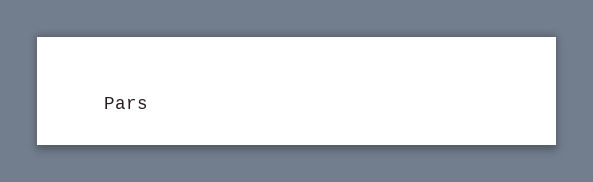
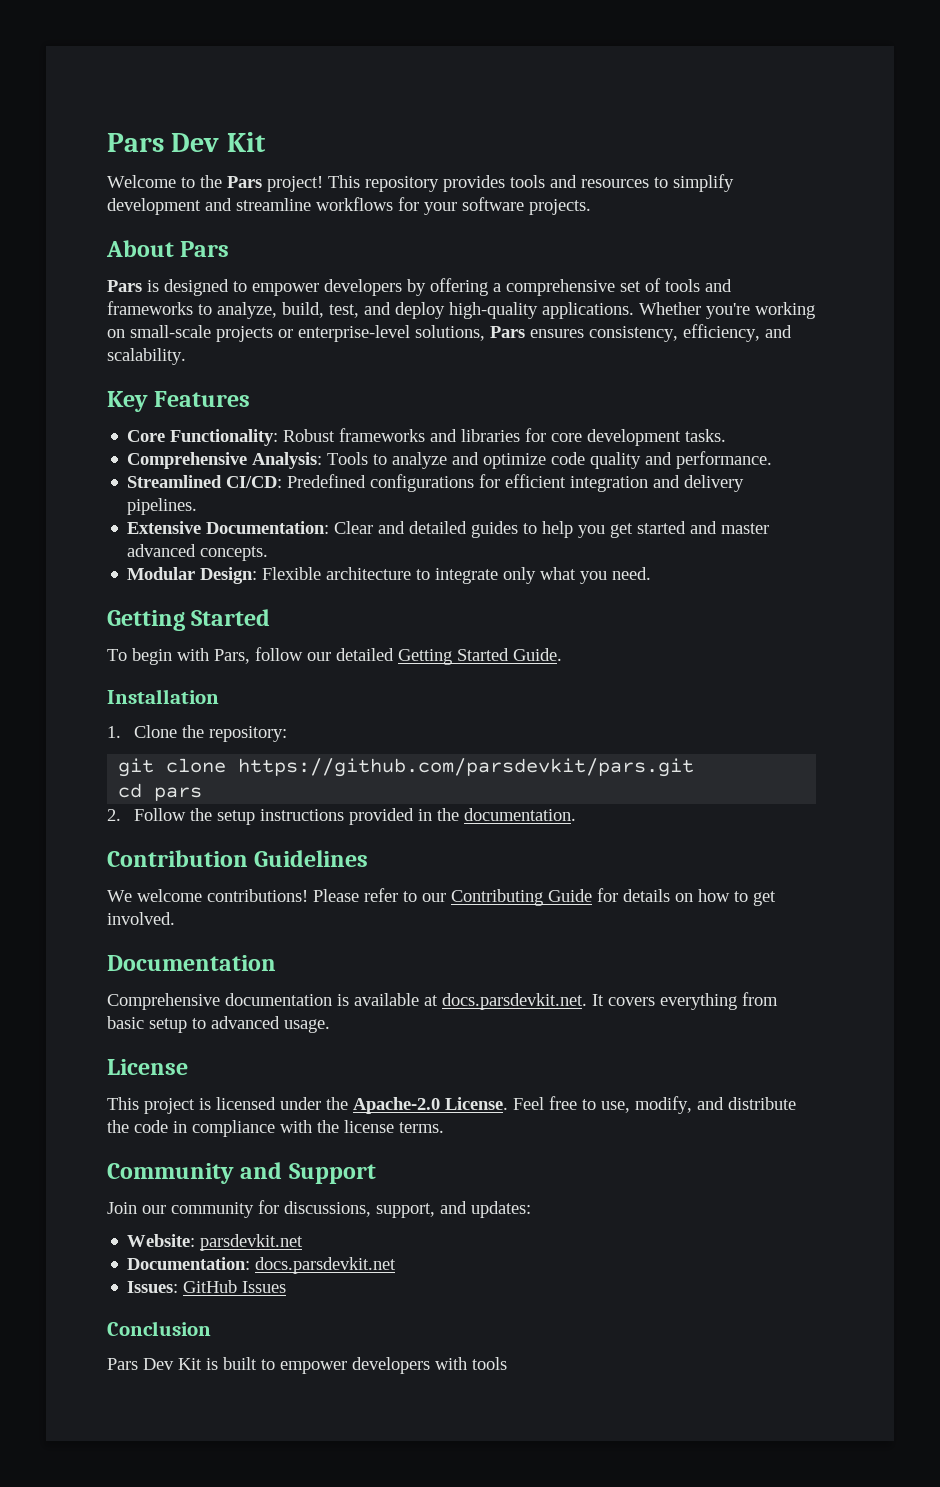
[104,97,148,109] Pars -> [107,132,266,152] [107,174,734,192] [107,197,591,215] [106,240,230,257] [107,278,732,296] [107,301,815,319] [107,324,792,342] [107,348,186,365] [107,391,251,412] [127,428,727,446] [127,451,773,469] [127,474,745,492] [127,498,198,515] [127,521,770,538] [127,544,269,561] [127,567,652,584] [107,609,271,631] [107,647,562,665] [107,689,219,704] [107,725,287,742] [118,758,695,777] [118,783,203,801] [107,808,576,825] [107,850,369,867] [107,888,776,906] [107,912,175,925] [107,955,276,971] [107,992,778,1010] [107,1016,330,1033] [107,1059,188,1075] [107,1096,796,1114] [107,1120,444,1137] [107,1162,376,1184] [107,1200,531,1218] [127,1234,304,1251] [127,1257,397,1274] [127,1280,287,1293] [107,1321,211,1336] [107,1357,507,1374] Pars Dev Kit // Welcome to the Pars project! This repository provides tools and resources to simplify development and streamline workflows for your software projects. // About Pars // Pars is designed to empower developers by offering a comprehensive set of tools and frameworks to analyze, build, test, and deploy high-quality applications. Whether you're working on small-scale projects or enterprise-level solutions, Pars ensures consistency, efficiency, and scalability. // Key Features // Core Functionality: Robust frameworks and libraries for core development tasks. // Comprehensive Analysis: Tools to analyze and optimize code quality and performance. // Streamlined CI/CD: Predefined configurations for efficient integration and delivery pipelines. // Extensive Documentation: Clear and detailed guides to help you get started and master advanced concepts. // Modular Design: Flexible architecture to integrate only what you need. // Getting Started // To begin with Pars, follow our detailed Getting Started Guide. // Installation // 1. Clone the repository: // git clone https://github.com/parsdevkit/pars.git // cd pars // 2. Follow the setup instructions provided in the documentation. // Contribution Guidelines // We welcome contributions! Please refer to our Contributing Guide for details on how to get involved. // Documentation // Comprehensive documentation is available at docs.parsdevkit.net. It covers everything from basic setup to advanced usage. // License // This project is licensed under the Apache-2.0 License. Feel free to use, modify, and distribute the code in compliance with the license terms. // Community and Support // Join our community for discussions, support, and updates: // Website: parsdevkit.net // Documentation: docs.parsdevkit.net // Issues: GitHub Issues // Conclusion // Pars Dev Kit is built to empower developers with tools

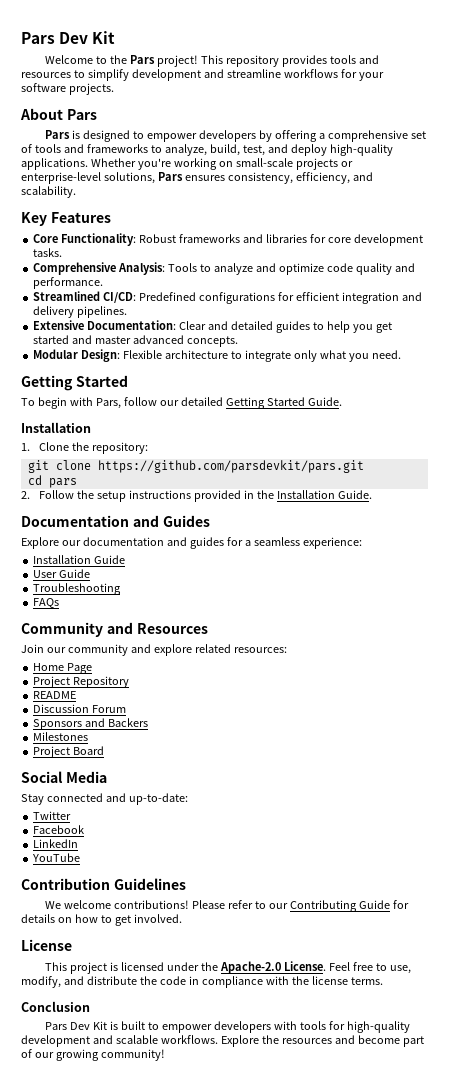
[463,808,576,821] documentation. -> [277,490,373,499] [21,515,210,527] [21,537,362,549] [33,555,126,564] [33,569,91,578] [33,583,122,595] [33,598,60,608] [21,622,208,637] [21,644,287,656] [33,663,93,674] [33,676,130,688] [33,691,77,699] [33,704,127,713] [33,718,149,730] [33,732,89,741] [33,746,105,758] [21,771,107,783] [21,793,188,805] [33,811,72,820] [33,825,85,834] [33,839,79,848] [32,853,81,862] Installation Guide. // Documentation and Guides // Explore our documentation and guides for a seamless experience: // Installation Guide // User Guide // Troubleshooting // FAQs // Community and Resources // Join our community and explore related resources: // Home Page // Project Repository // README // Discussion Forum // Sponsors and Backers // Milestones // Project Board // Social Media // Stay connected and up-to-date: // Twitter // Facebook // LinkedIn // YouTube
[107,955,276,971] [107,992,778,1010] [107,1016,330,1033] // Documentation // Comprehensive documentation is available at docs.parsdevkit.net. It covers everything from basic setup to advanced usage. -> (182, 918) none
[107,1162,376,1184] [107,1200,531,1218] [127,1234,304,1251] [127,1257,397,1274] [127,1280,287,1293] // Community and Support // Join our community for discussions, support, and updates: // Website: parsdevkit.net // Documentation: docs.parsdevkit.net // Issues: GitHub Issues -> (383, 981) none
(507, 1363) none -> [328,1021,410,1033] [21,1035,424,1047] [21,1049,165,1061] for high-quality development and scalable workflows. Explore the resources and become part of our growing community!

